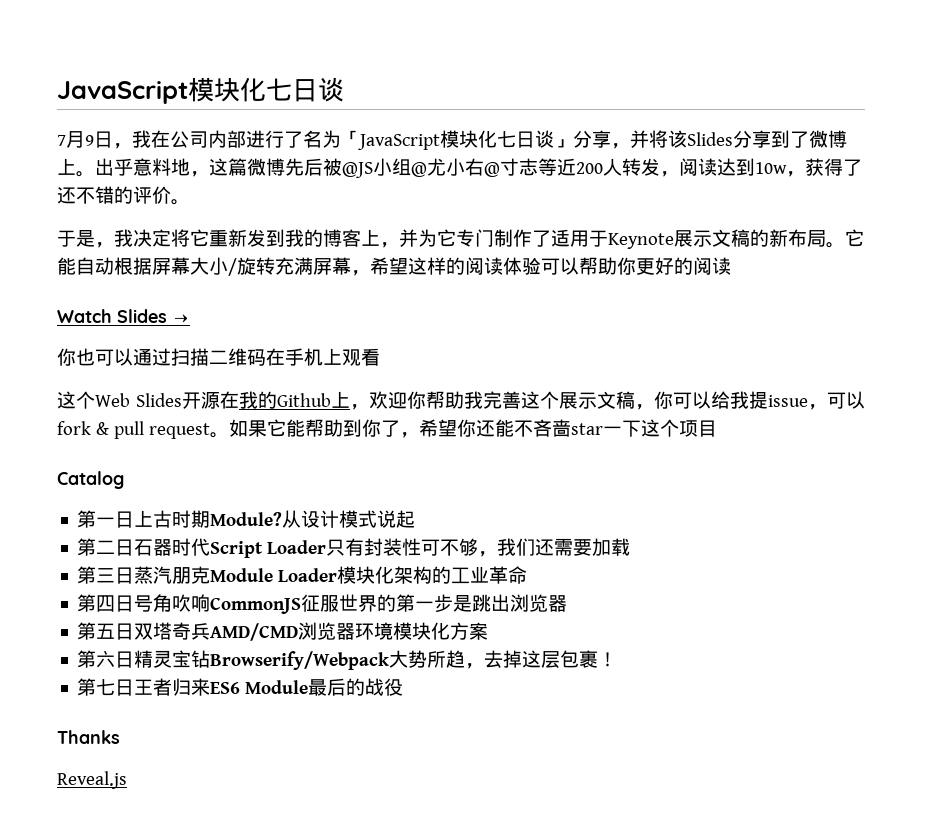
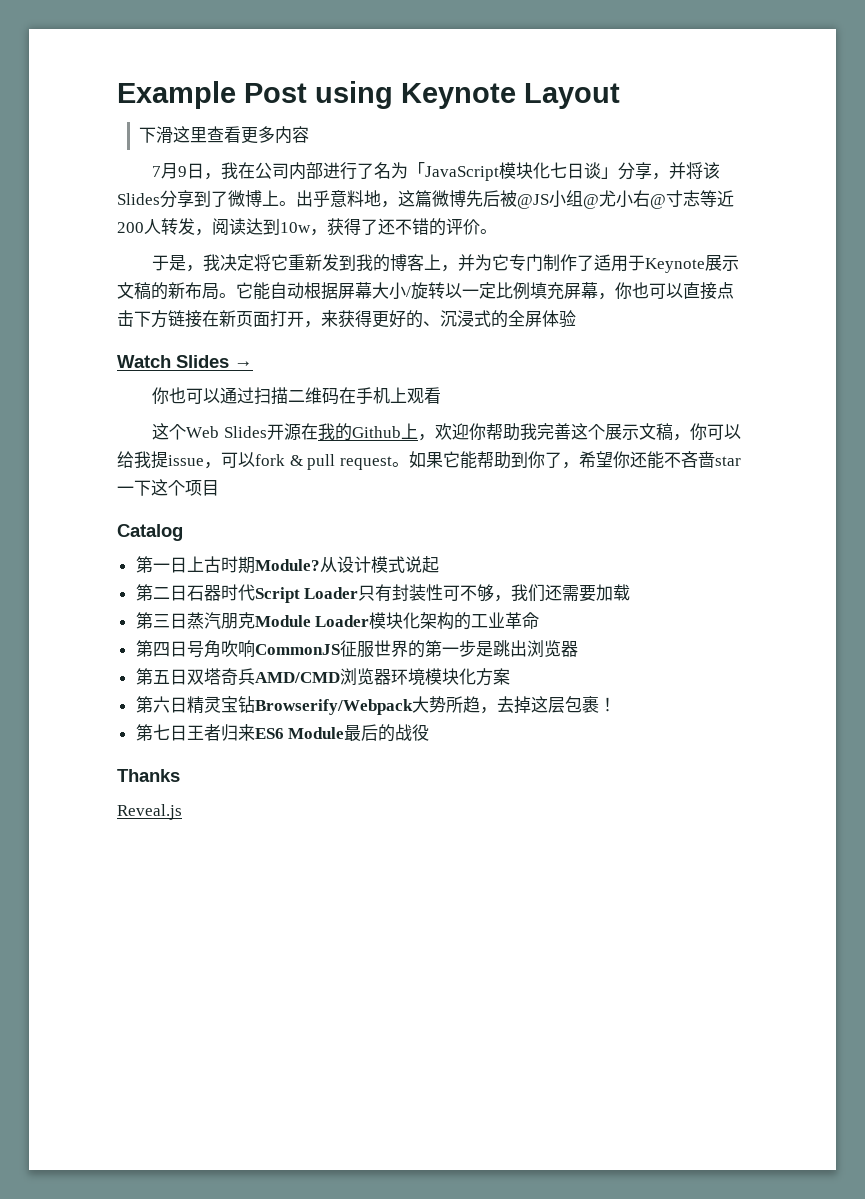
[57,77,344,104] JavaScript模块化七日谈 -> [117,81,620,109] [139,126,310,144] Example Post using Keynote Layout // 下滑这里查看更多内容
[275,257,731,276] 充满屏幕，希望这样的阅读体验可以帮助你更好的阅读 -> [445,282,734,300] [117,310,576,328] 以一定比例填充屏幕，你也可以直接点击下方链接在新页面打开，来获得更好的、沉浸式的全屏体验

